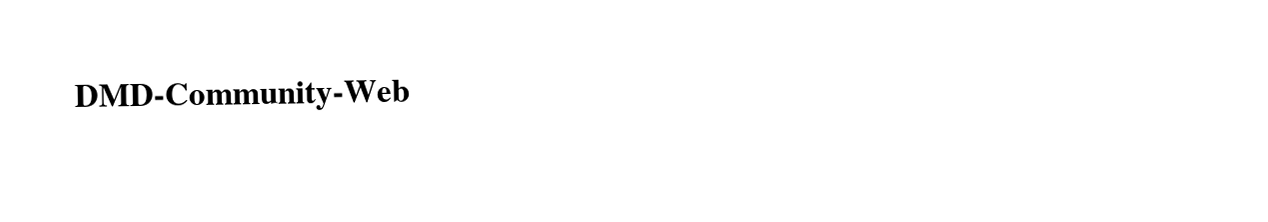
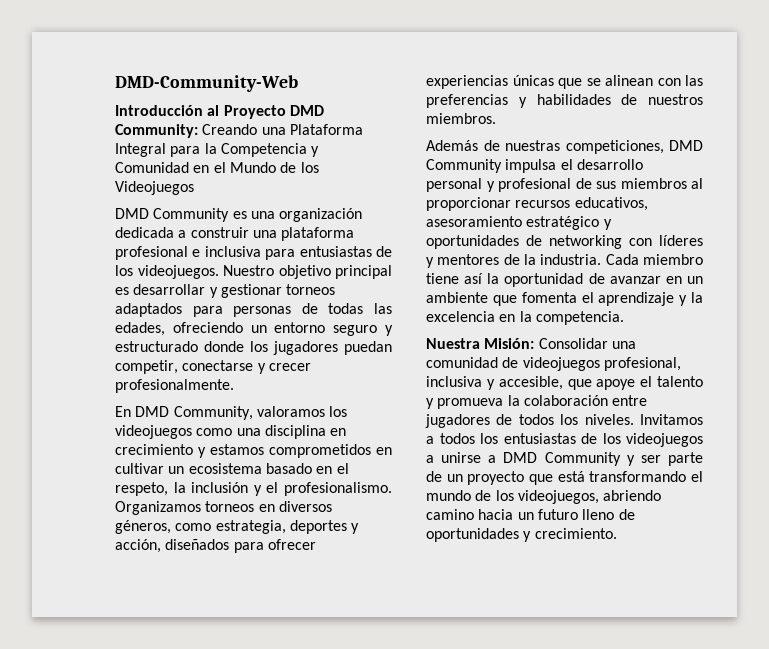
(410, 96) none -> [115,105,324,119] [115,124,363,138] [115,143,320,157] [115,162,319,173] [115,181,194,195] [115,208,363,222] [115,227,355,241] [115,246,392,260] [115,265,392,279] [115,284,336,298] [115,303,392,317] [115,322,393,336] [115,341,392,355] [115,360,311,374] [115,379,234,393] [115,406,348,420] [115,425,347,439] [115,444,392,458] [115,463,349,474] [115,482,392,496] [115,501,332,515] [115,520,360,534] [115,539,316,553] [426,75,703,89] [426,94,703,108] [426,113,496,124] [426,140,703,154] [426,159,643,173] [426,178,703,192] [426,197,648,211] [426,216,612,230] [426,235,703,249] [426,254,703,268] [426,273,703,287] [426,292,703,306] [426,311,624,325] [426,338,636,349] [426,357,681,371] [426,376,703,390] [426,395,648,409] [425,414,703,428] [426,433,703,447] [426,452,703,466] [426,471,703,485] [426,490,662,504] [426,509,635,520] [426,528,617,542] // Introducción al Proyecto DMD Community: Creando una Plataforma Integral para la Competencia y Comunidad en el Mundo de los Videojuegos // DMD Community es una organización dedicada a construir una plataforma profesional e inclusiva para entusiastas de los videojuegos. Nuestro objetivo principal es desarrollar y gestionar torneos adaptados para personas de todas las edades, ofreciendo un entorno seguro y estructurado donde los jugadores puedan competir, conectarse y crecer profesionalmente. // En DMD Community, valoramos los videojuegos como una disciplina en crecimiento y estamos comprometidos en cultivar un ecosistema basado en el respeto, la inclusión y el profesionalismo. Organizamos torneos en diversos géneros, como estrategia, deportes y acción, diseñados para ofrecer experiencias únicas que se alinean con las preferencias y habilidades de nuestros miembros. // Además de nuestras competiciones, DMD Community impulsa el desarrollo personal y profesional de sus miembros al proporcionar recursos educativos, asesoramiento estratégico y oportunidades de networking con líderes y mentores de la industria. Cada miembro tiene así la oportunidad de avanzar en un ambiente que fomenta el aprendizaje y la excelencia en la competencia. // Nuestra Misión: Consolidar una comunidad de videojuegos profesional, inclusiva y accesible, que apoye el talento y promueva la colaboración entre jugadores de todos los niveles. Invitamos a todos los entusiastas de los videojuegos a unirse a DMD Community y ser parte de un proyecto que está transformando el mundo de los videojuegos, abriendo camino hacia un futuro lleno de oportunidades y crecimiento.

